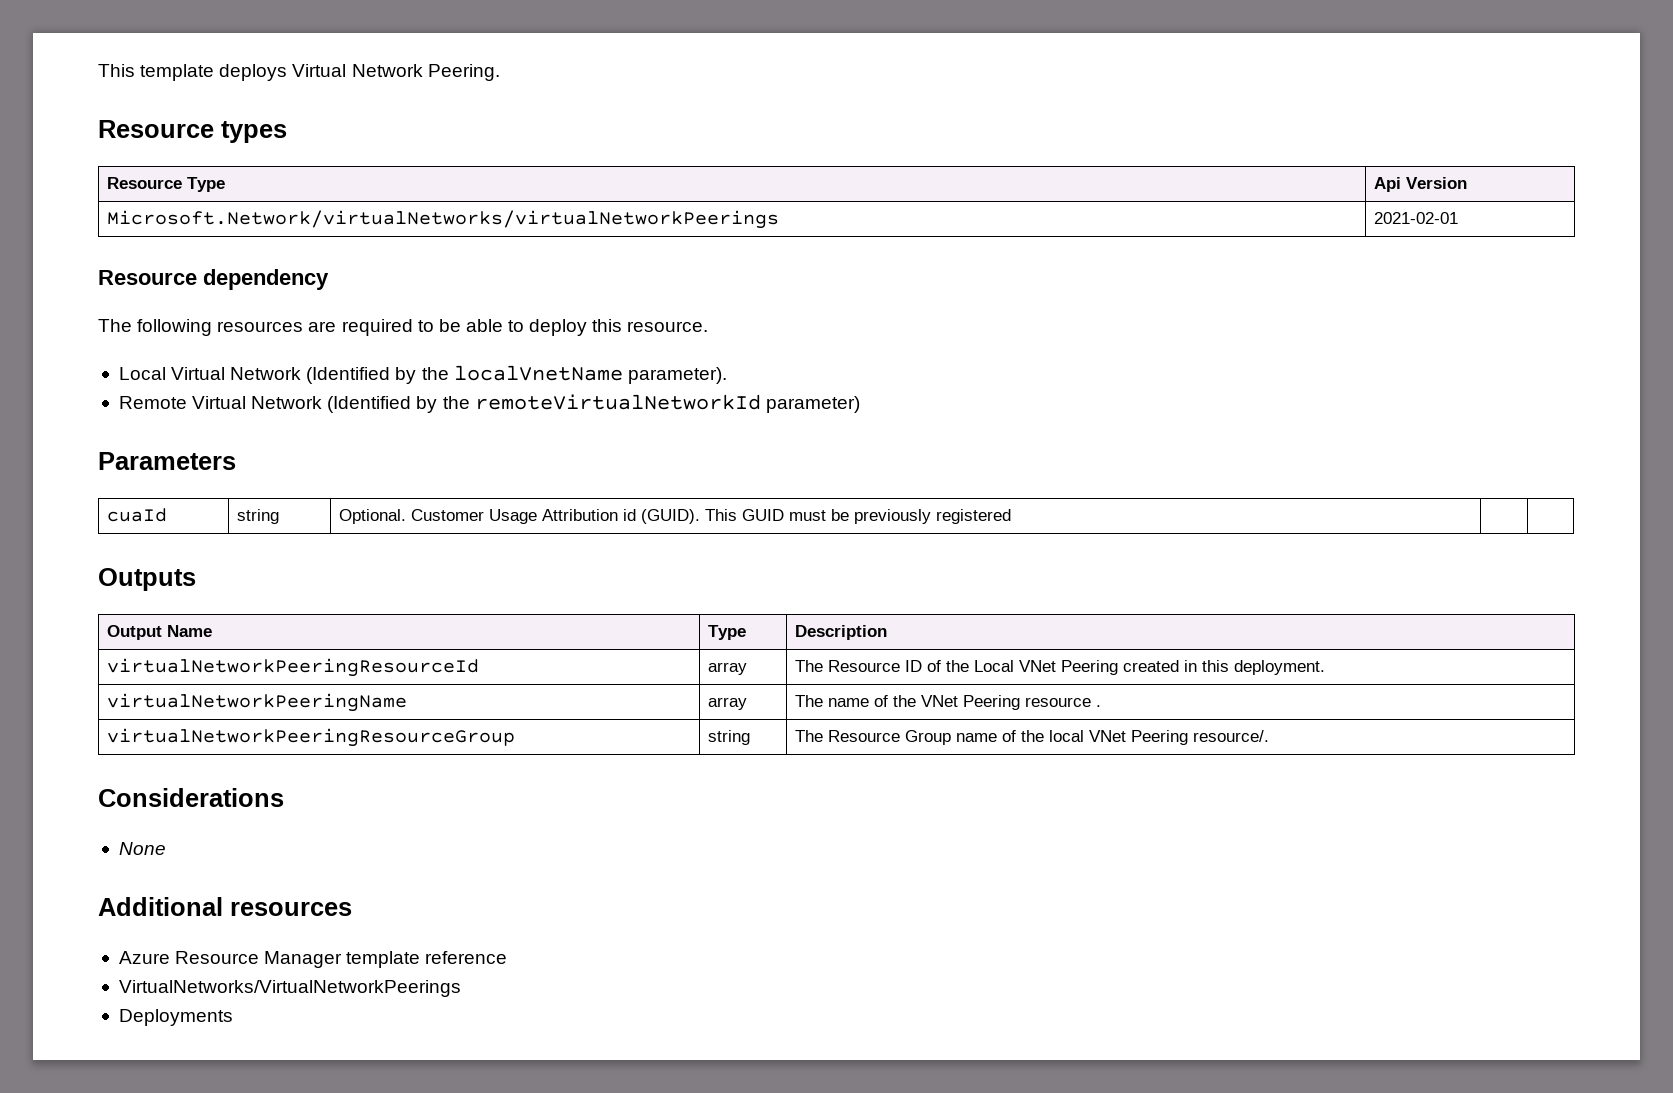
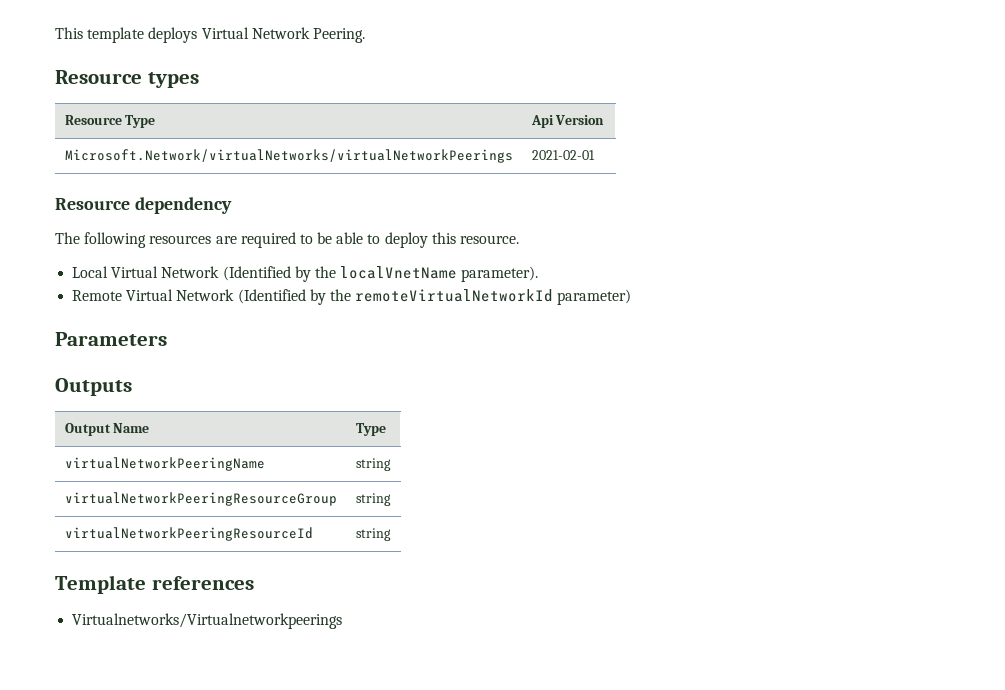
[107,508,168,522] [237,509,280,524] [339,509,1012,524] [98,568,196,591] [107,625,213,640] [708,625,747,640] [795,625,888,640] [107,658,480,677] [708,662,748,675] [795,660,1326,675] [107,693,408,712] [708,697,748,710] [795,695,1102,710] [107,728,516,747] [708,730,751,745] [795,730,1270,745] [98,788,284,807] [118,842,166,855] [98,897,352,916] [118,951,508,968] [118,980,461,997] [118,1009,233,1026] // cuaId | string | Optional. Customer Usage Attribution id (GUID). This GUID must be previously registered | | // Outputs // Output Name | Type | Description // virtualNetworkPeeringResourceId | array | The Resource ID of the Local VNet Peering created in this deployment. // virtualNetworkPeeringName | array | The name of the VNet Peering resource . // virtualNetworkPeeringResourceGroup | string | The Resource Group name of the local VNet Peering resource/. // Considerations // None // Additional resources // Azure Resource Manager template reference // VirtualNetworks/VirtualNetworkPeerings // Deployments -> [55,378,132,396] [64,423,150,436] [355,423,386,436] [64,457,265,471] [355,458,391,471] [64,492,337,506] [355,493,391,506] [64,527,313,541] [355,528,391,541] [55,575,254,594] [72,613,343,629] // Outputs // Output Name | Type // virtualNetworkPeeringName | string // virtualNetworkPeeringResourceGroup | string // virtualNetworkPeeringResourceId | string // Template references // Virtualnetworks/Virtualnetworkpeerings

